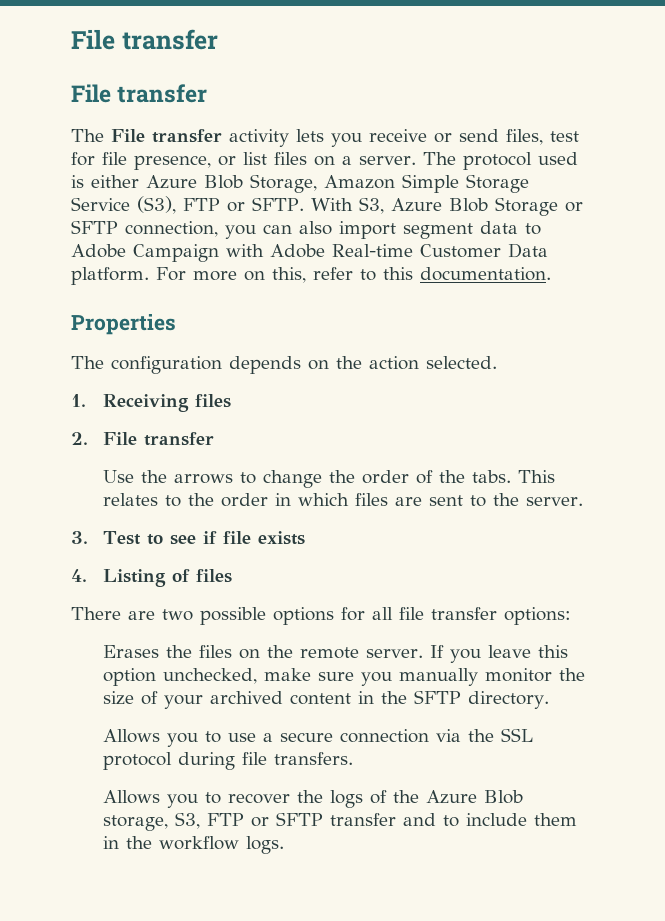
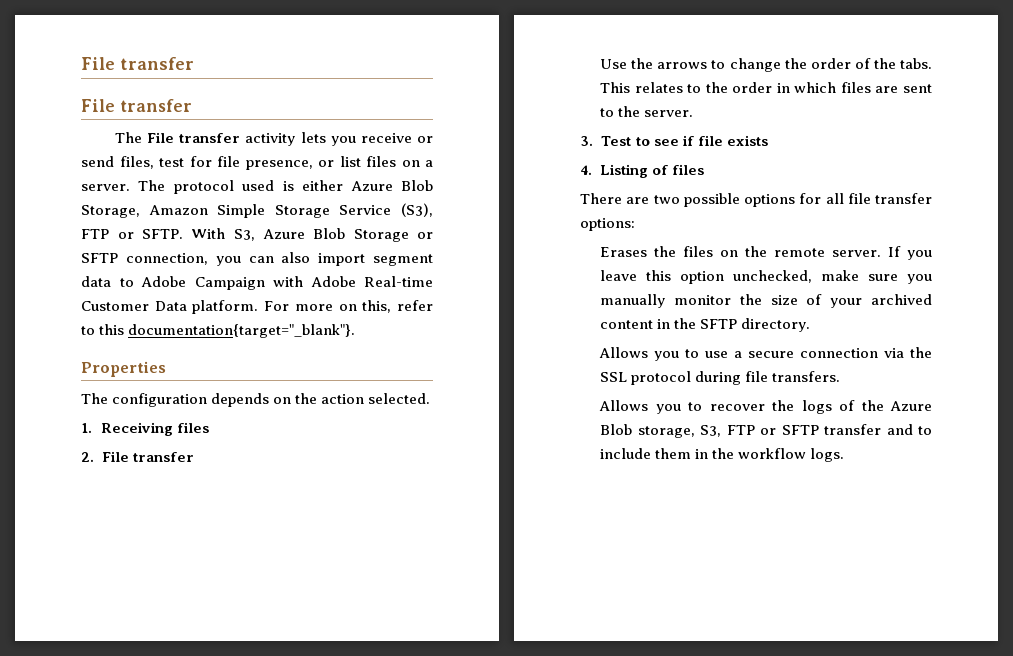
[420,267,551,281] documentation. -> [128,324,356,338] documentation{target="_blank"}.

